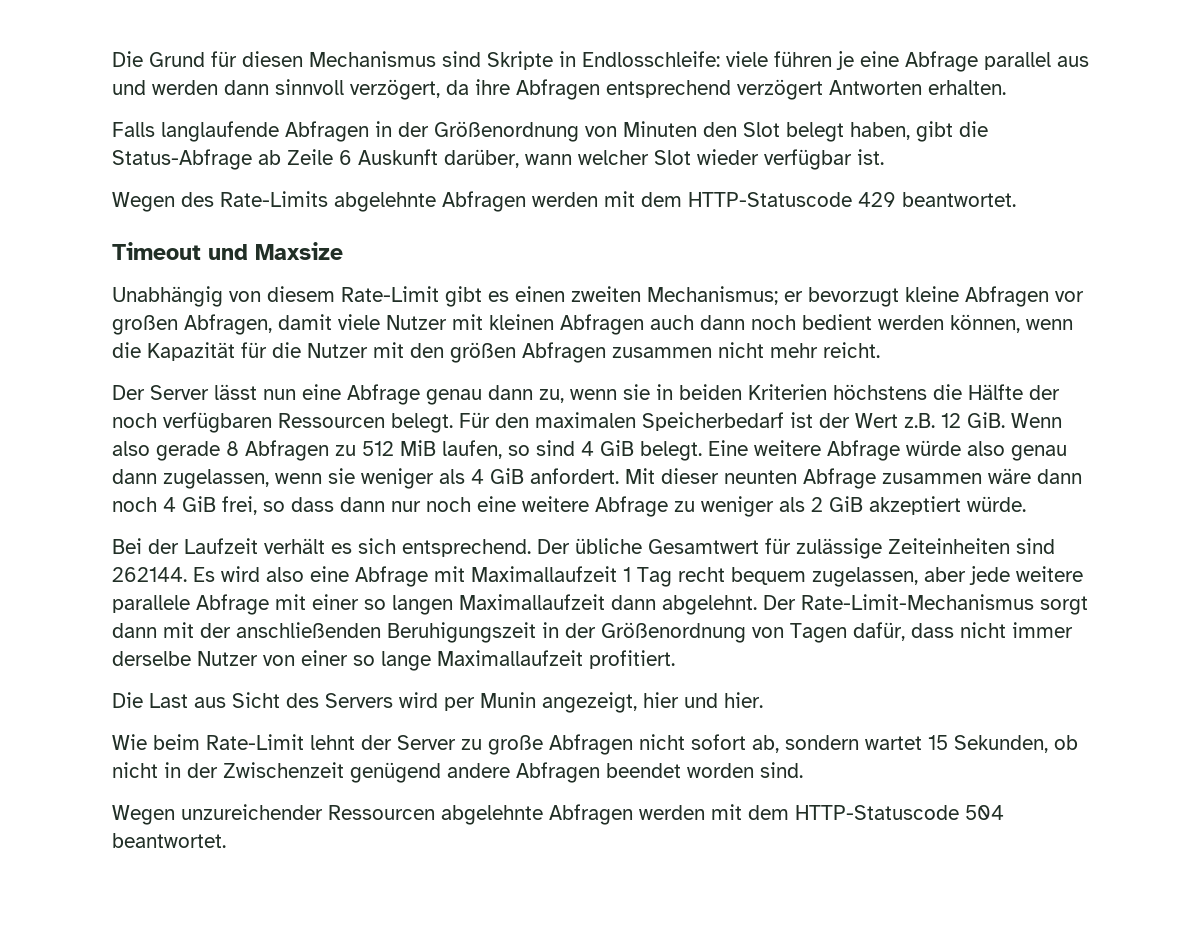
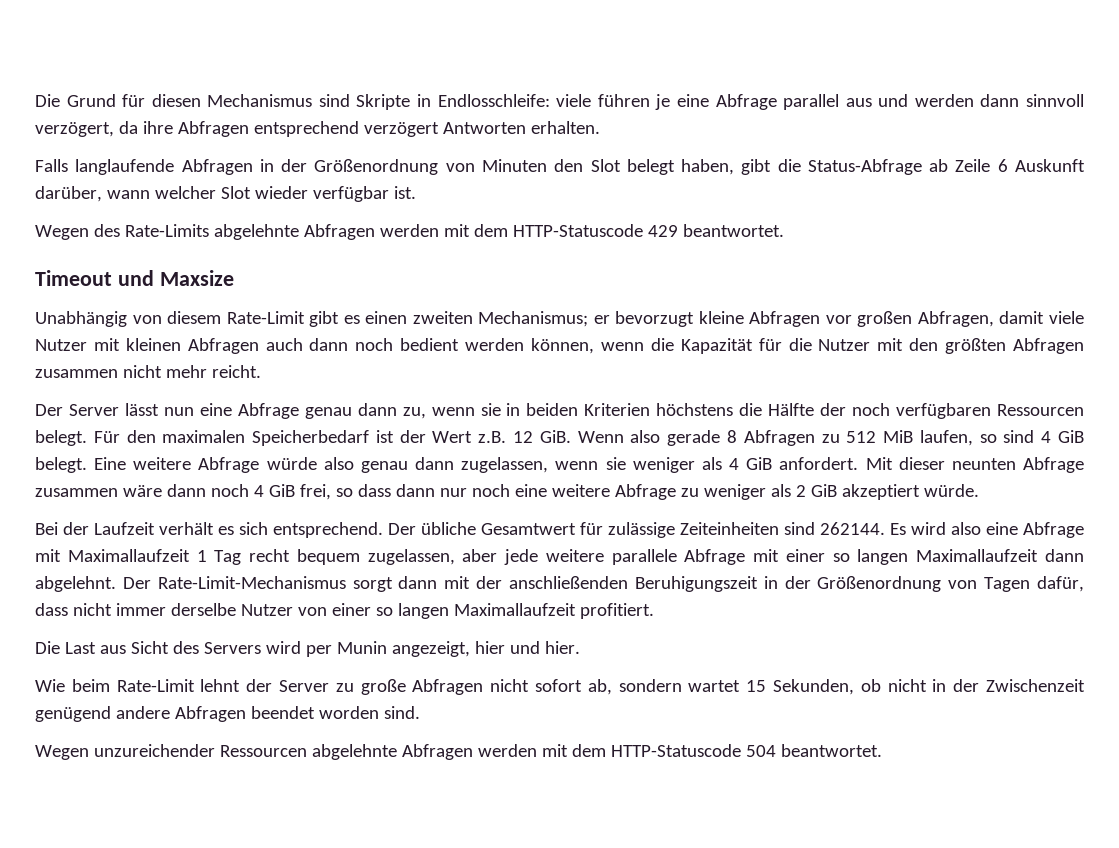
[450,342,516,363] größen -> [945,338,1007,354] größten
[381,651,431,671] lange -> [397,603,449,619] langen

